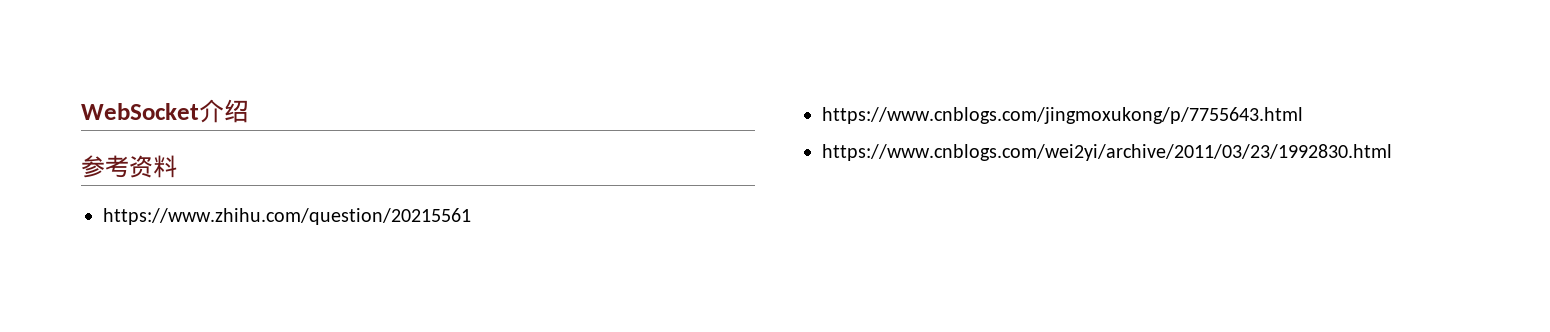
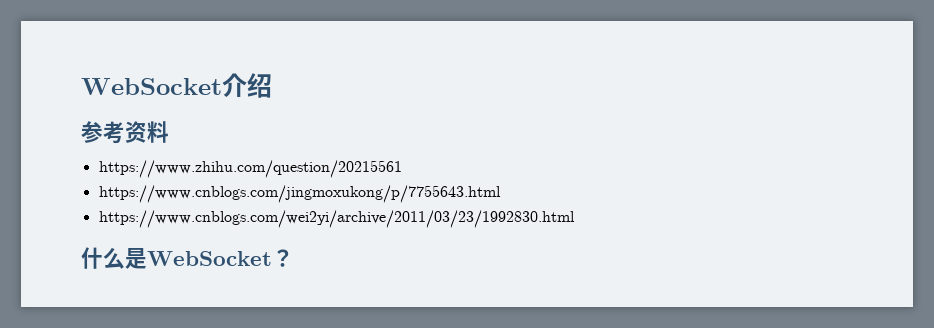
(1392, 152) none -> [81,247,294,269] // 什么是WebSocket？

